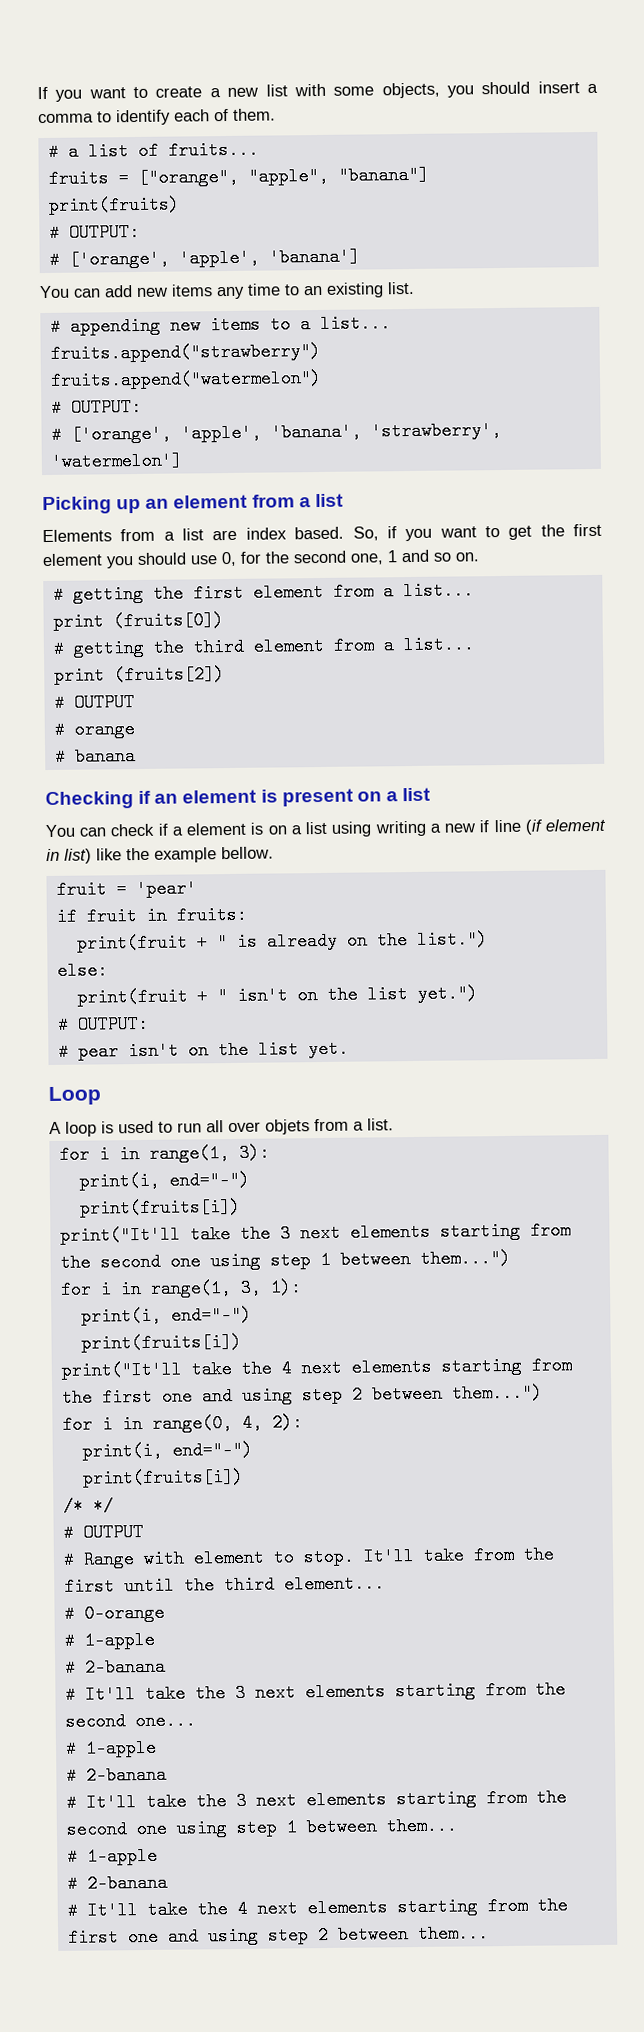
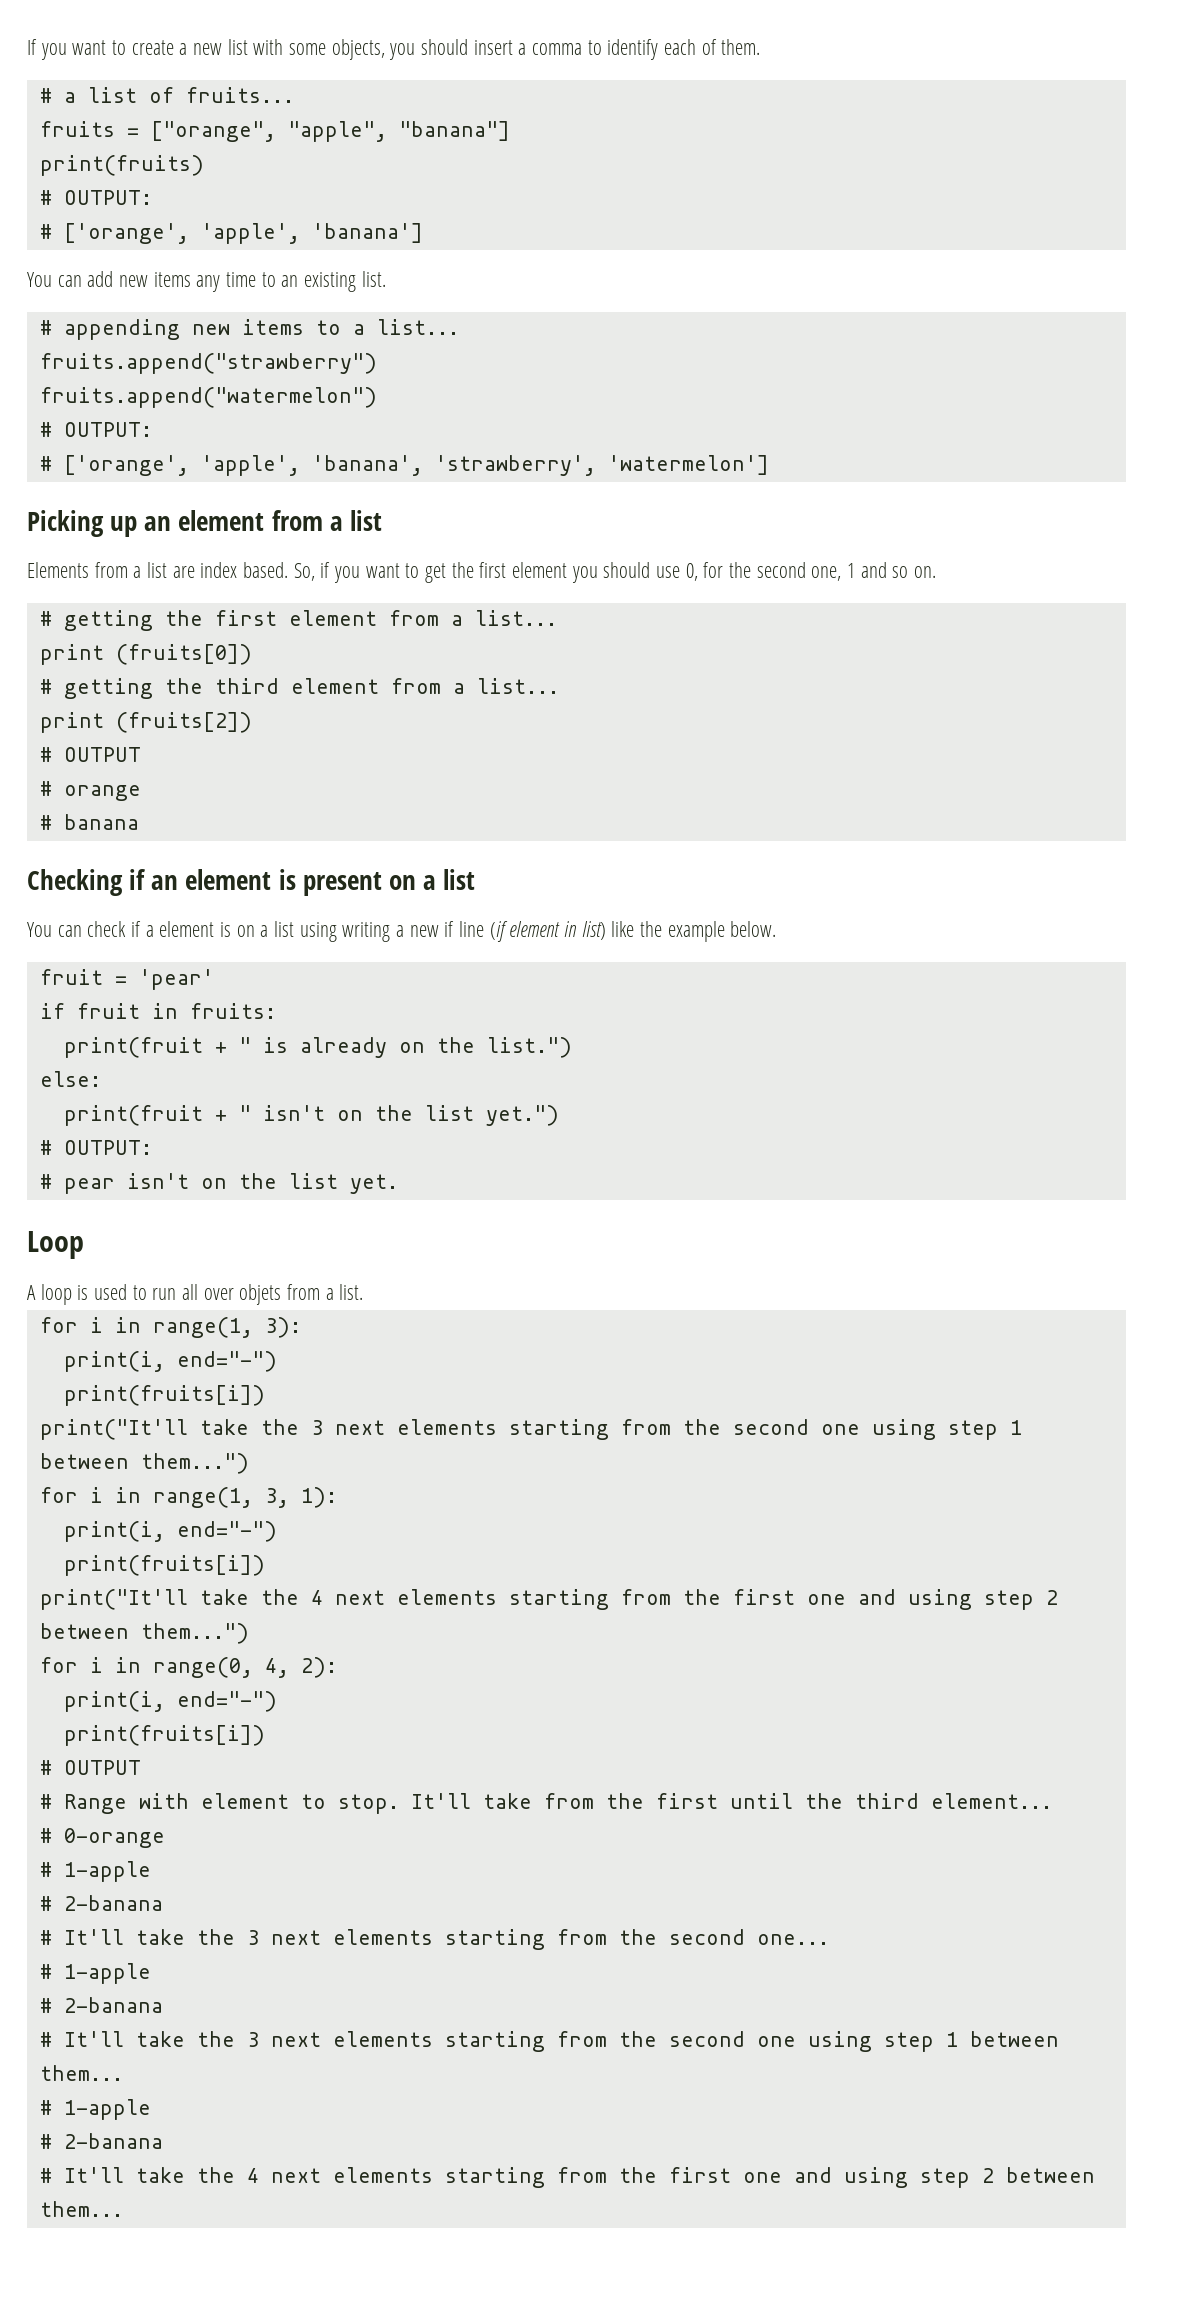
[221,846,274,860] bellow. -> [730,921,777,937] below.
[62,1496,114,1515] // /* */ -> (265, 1735) none

